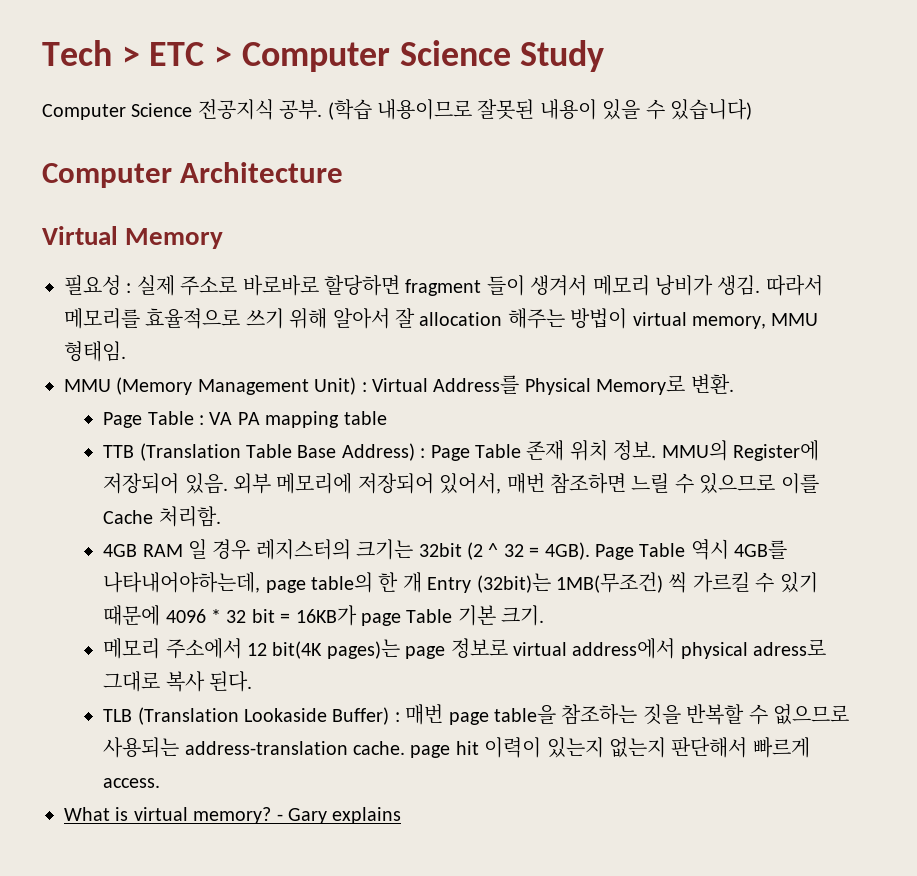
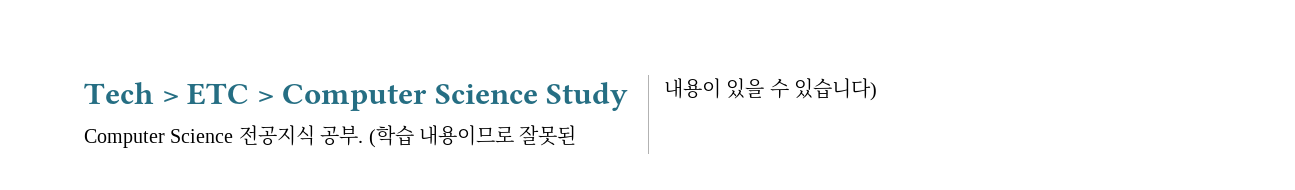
[42,162,344,188] [42,226,224,249] [64,275,823,296] [64,308,819,329] [64,341,126,362] [64,374,734,395] [103,411,387,428] [103,440,819,461] [103,473,819,494] [103,506,221,527] [103,539,788,560] [103,572,818,593] [103,605,545,626] [103,638,827,659] [103,671,252,692] [103,704,849,725] [103,737,810,758] [103,778,161,788] [64,807,402,824] // Computer Architecture // Virtual Memory // 필요성 : 실제 주소로 바로바로 할당하면 fragment 들이 생겨서 메모리 낭비가 생김. 따라서 메모리를 효율적으로 쓰기 위해 알아서 잘 allocation 해주는 방법이 virtual memory, MMU 형태임. // MMU (Memory Management Unit) : Virtual Address를 Physical Memory로 변환. // Page Table : VA PA mapping table // TTB (Translation Table Base Address) : Page Table 존재 위치 정보. MMU의 Register에 저장되어 있음. 외부 메모리에 저장되어 있어서, 매번 참조하면 느릴 수 있으므로 이를 Cache 처리함. // 4GB RAM 일 경우 레지스터의 크기는 32bit (2 ^ 32 = 4GB). Page Table 역시 4GB를 나타내어야하는데, page table의 한 개 Entry (32bit)는 1MB(무조건) 씩 가르킬 수 있기 때문에 4096 * 32 bit = 16KB가 page Table 기본 크기. // 메모리 주소에서 12 bit(4K pages)는 page 정보로 virtual address에서 physical adress로 그대로 복사 된다. // TLB (Translation Lookaside Buffer) : 매번 page table을 참조하는 짓을 반복할 수 없으므로 사용되는 address-translation cache. page hit 이력이 있는지 없는지 판단해서 빠르게 access. // What is virtual memory? - Gary explains -> (878, 89) none

